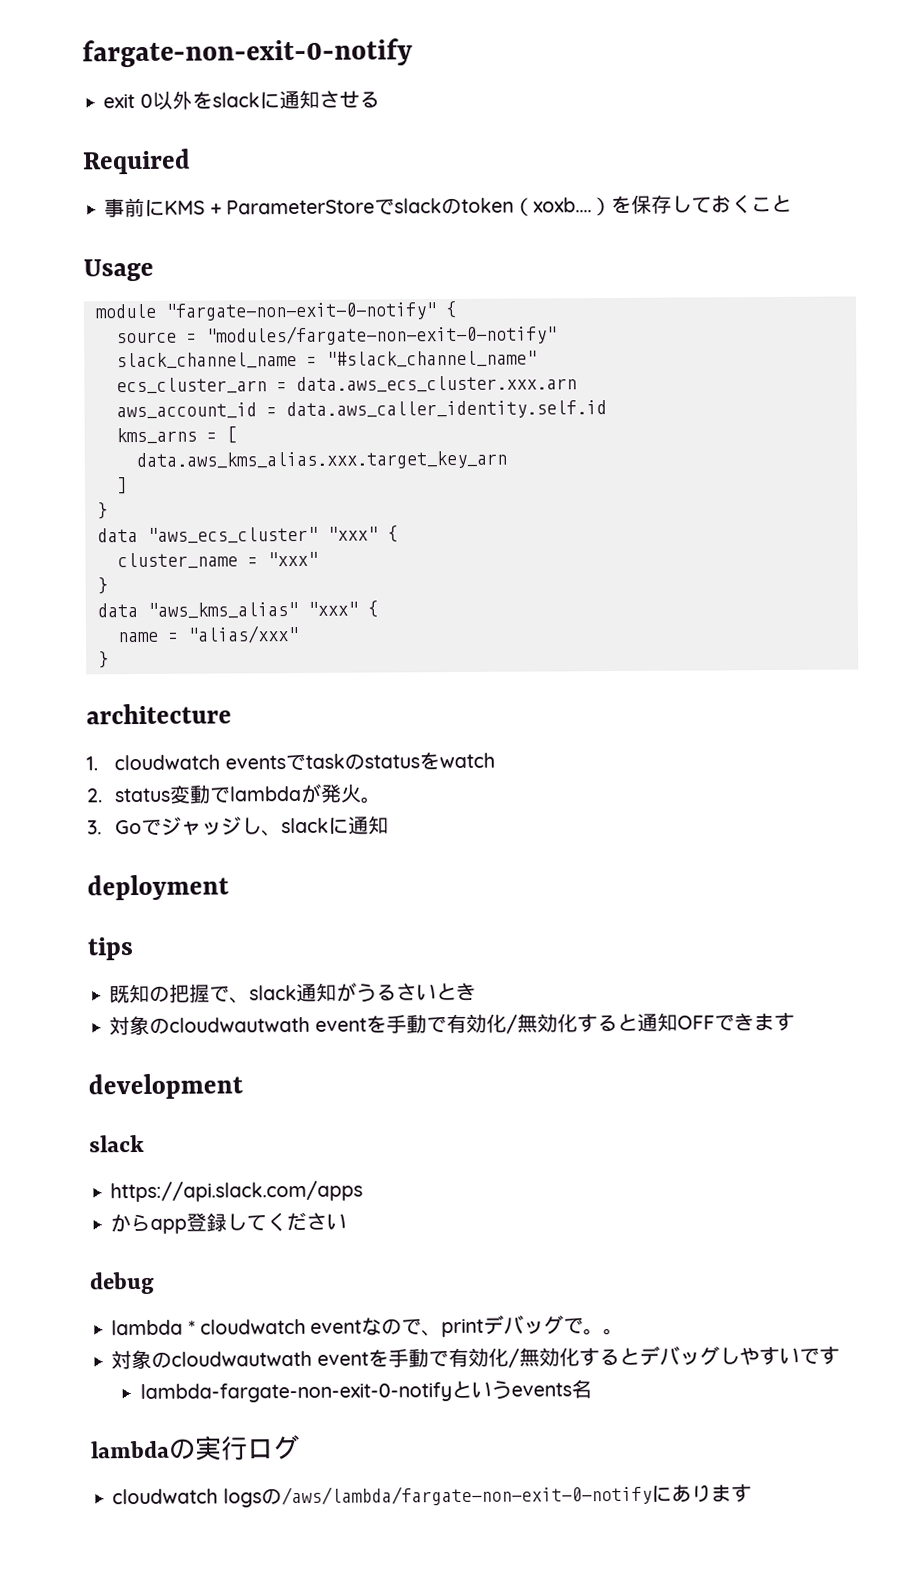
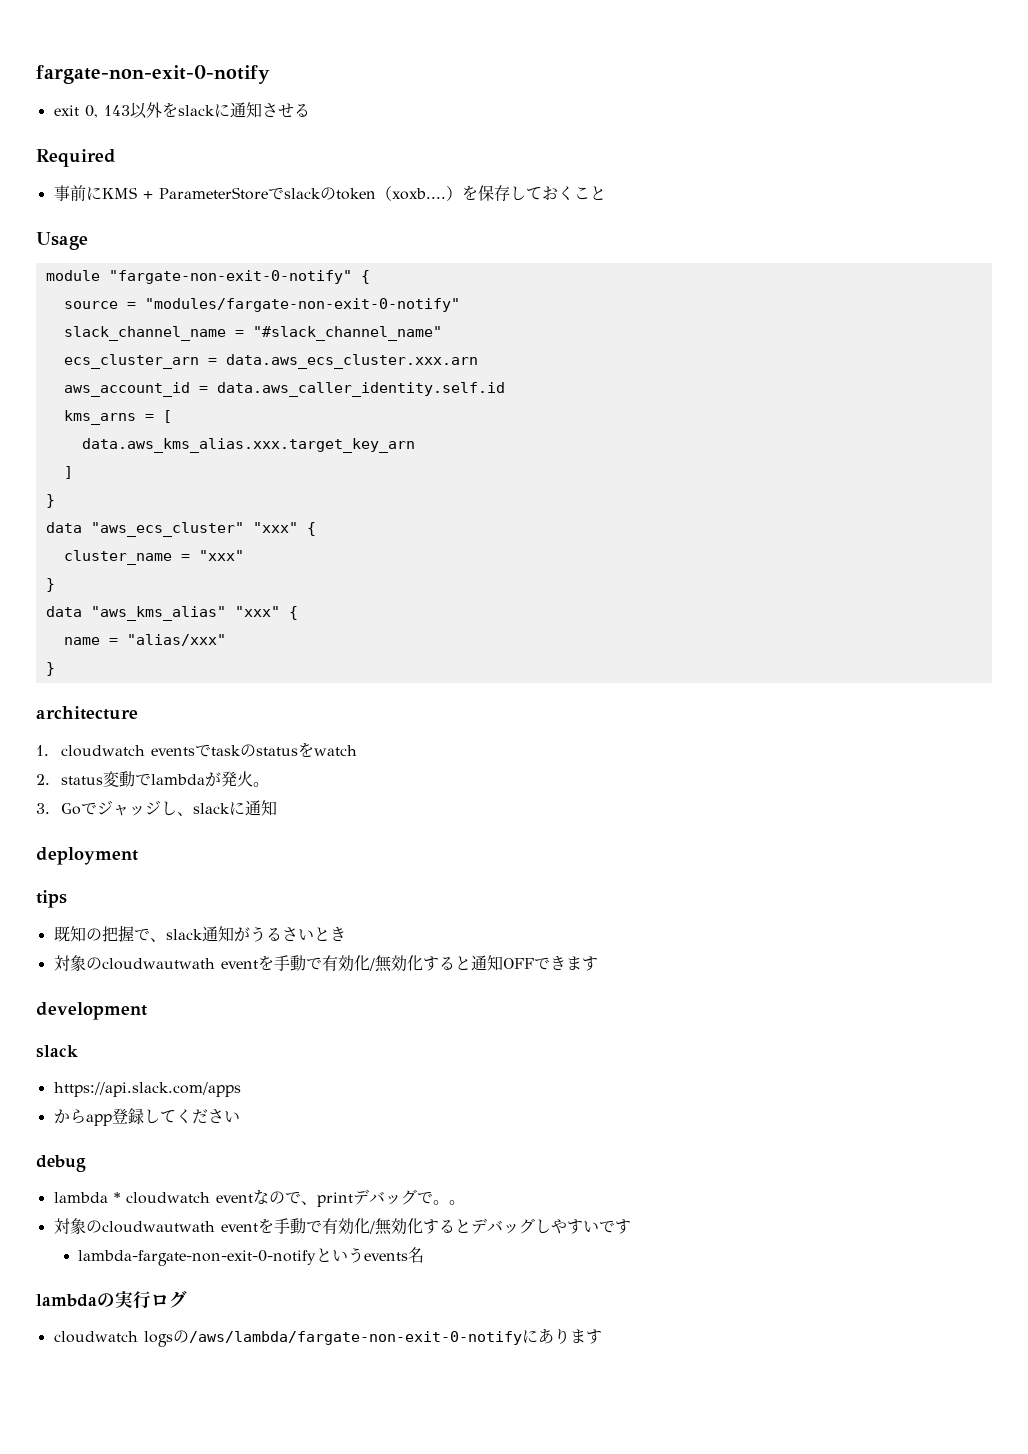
[139,93,153,108] 0 -> [84,105,130,118] 0, 143

